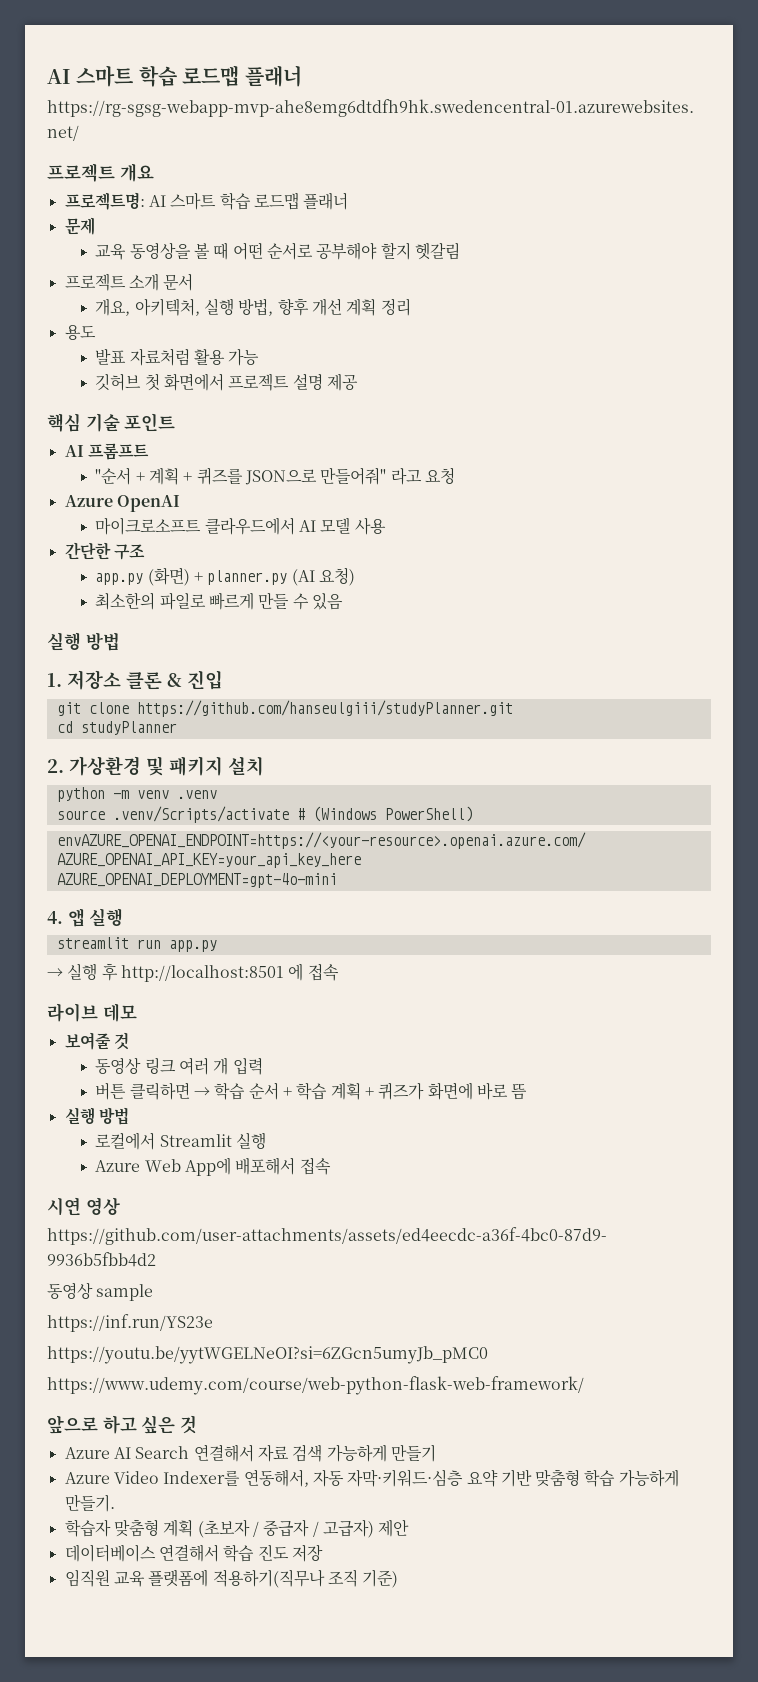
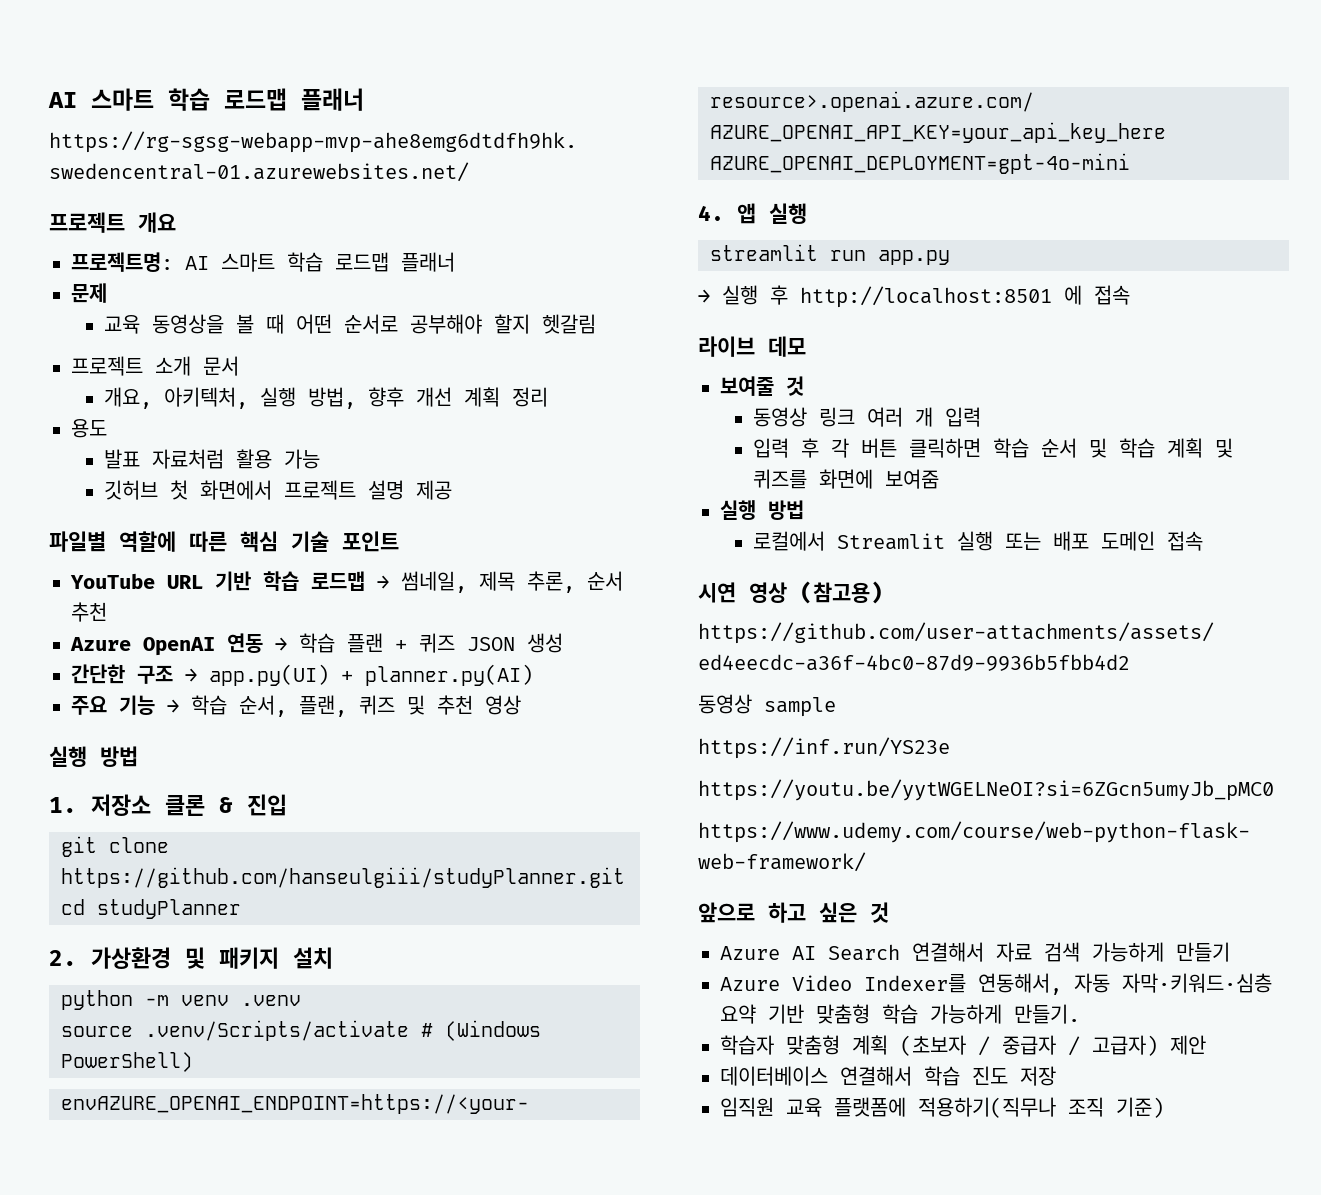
(358, 382) none -> [49,531,227,552] 파일별 역할에 따른
[64,443,149,460] [95,467,455,485] [64,495,180,512] [95,517,386,535] [64,542,145,560] [95,567,355,586] [95,592,343,610] AI 프롬프트 // "순서 + 계획 + 퀴즈를 JSON으로 만들어줘" 라고 요청 // Azure OpenAI // 마이크로소프트 클라우드에서 AI 모델 사용 // 간단한 구조 // app.py (화면) + planner.py (AI 요청) // 최소한의 파일로 빠르게 만들 수 있음 -> [70,571,623,593] [71,602,107,622] [70,633,563,656] [71,664,533,686] [71,695,521,717] YouTube URL 기반 학습 로드맵 → 썸네일, 제목 추론, 순서 추천 // Azure OpenAI 연동 → 학습 플랜 + 퀴즈 JSON 생성 // 간단한 구조 → app.py(UI) + planner.py(AI) // 주요 기능 → 학습 순서, 플랜, 퀴즈 및 추천 영상
(263, 1066) none -> [752,438,849,458] 입력 후 각
[193,1087,210,1097] → -> (981, 448) none
[282,1087,292,1097] + -> [1088,438,1107,458] 및
[364,1082,528,1100] + 퀴즈가 화면에 바로 뜸 -> [1214,438,1233,458] [752,469,939,489] 및 퀴즈를 화면에 보여줌
[95,1157,296,1176] // Azure Web App에 배포해서 -> [1004,531,1155,551] 또는 배포 도메인
(120, 1206) none -> [800,581,883,604] (참고용)

